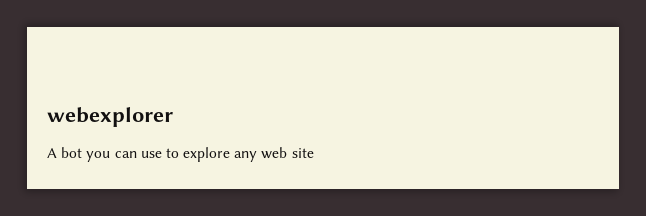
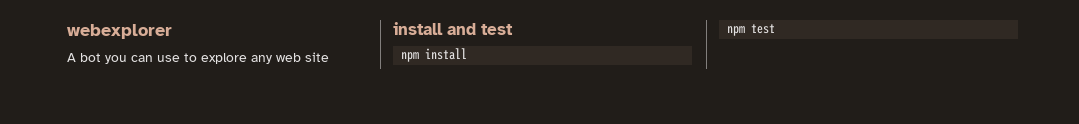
(314, 153) none -> [393,22,513,35] [401,48,468,62] [727,24,776,36] // install and test // npm install // npm test

